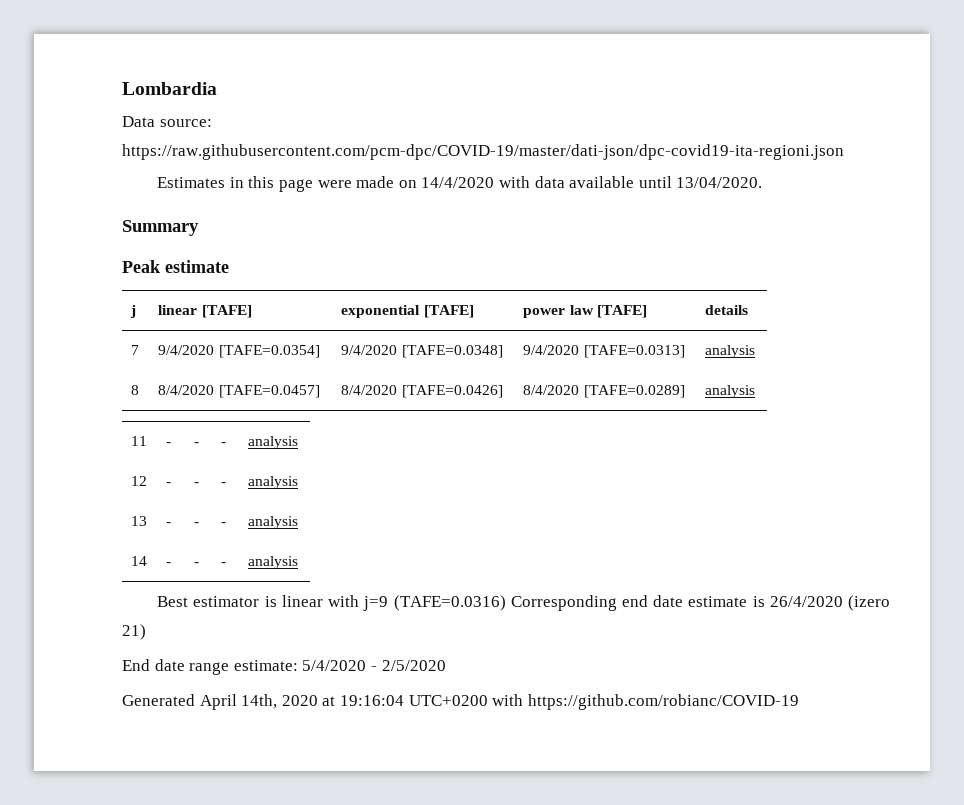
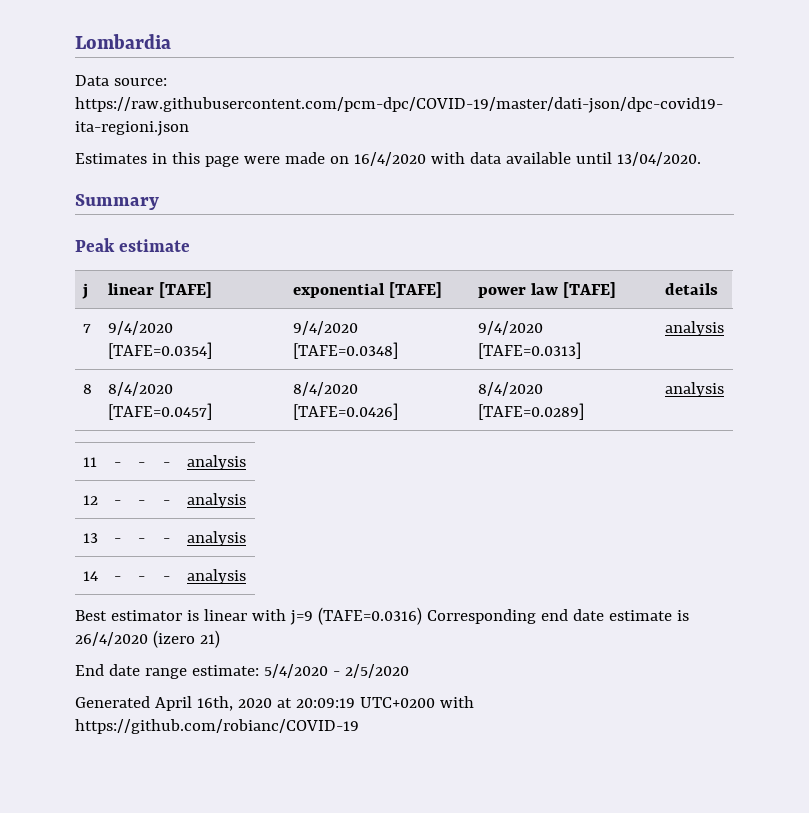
[421,177,495,188] 14/4/2020 -> [353,152,426,166] 16/4/2020
[241,694,278,709] 14th, -> [196,696,233,711] 16th,
[339,695,404,706] 19:16:04 -> [295,698,355,708] 20:09:19

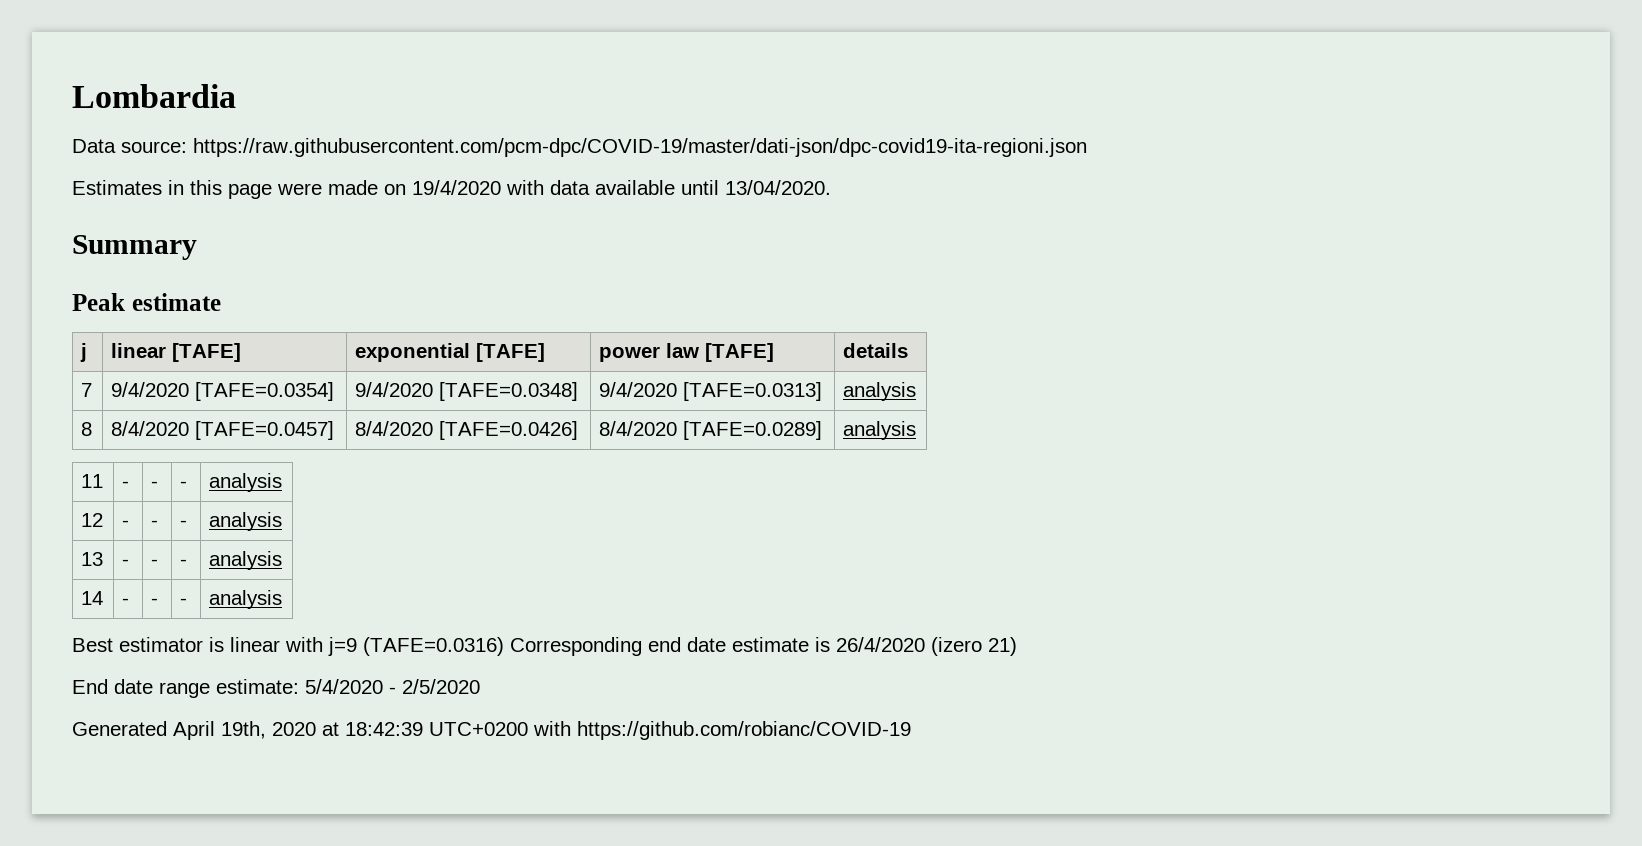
[353,152,426,166] 16/4/2020 -> [412,180,501,195] 19/4/2020
[196,696,233,711] 16th, -> [221,721,266,739] 19th,
[295,698,355,708] 20:09:19 -> [345,722,423,736] 18:42:39

